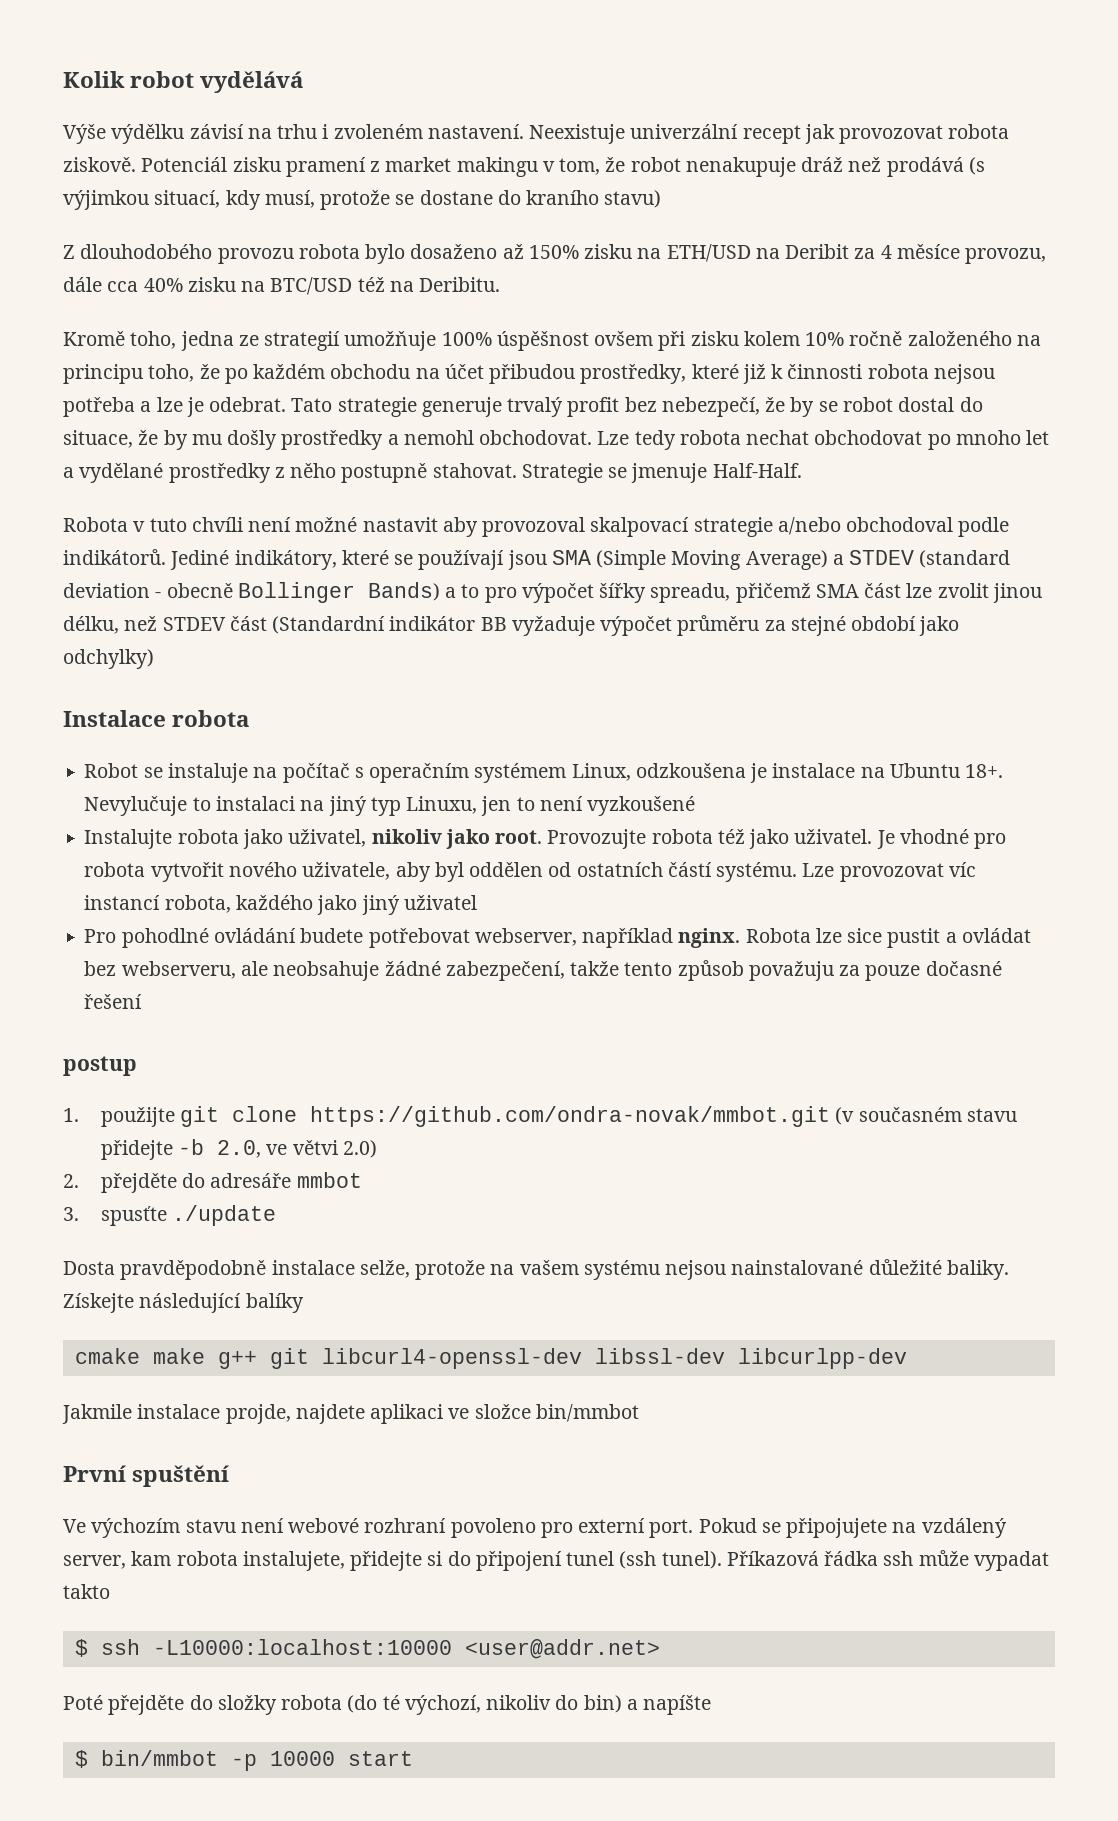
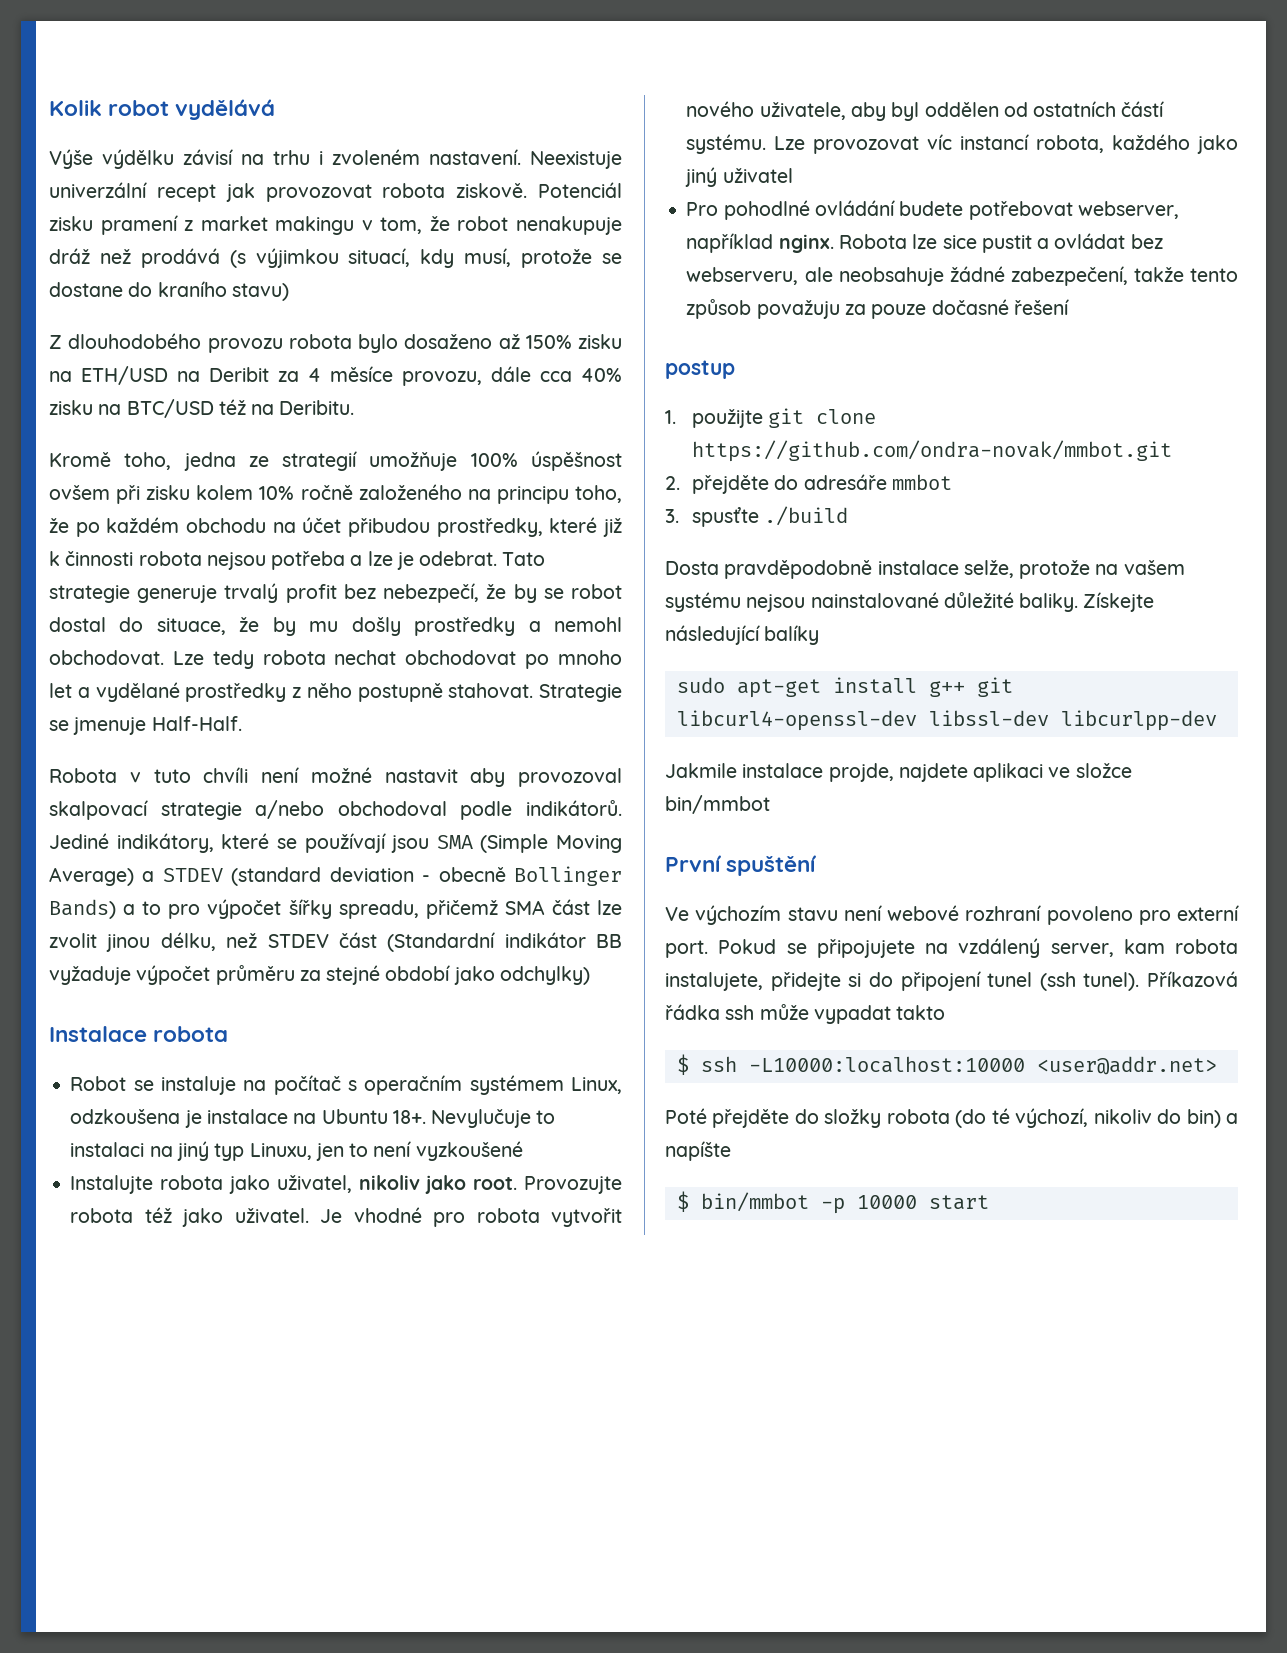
[835,1107,1017,1125] [100,1139,377,1160] (v současném stavu přidejte -b 2.0, ve větvi 2.0) -> (1173, 451) none
[172,1205,277,1226] ./update -> [764,506,849,526] ./build
[74,1348,205,1364] cmake make -> [676,677,917,698] sudo apt-get install

